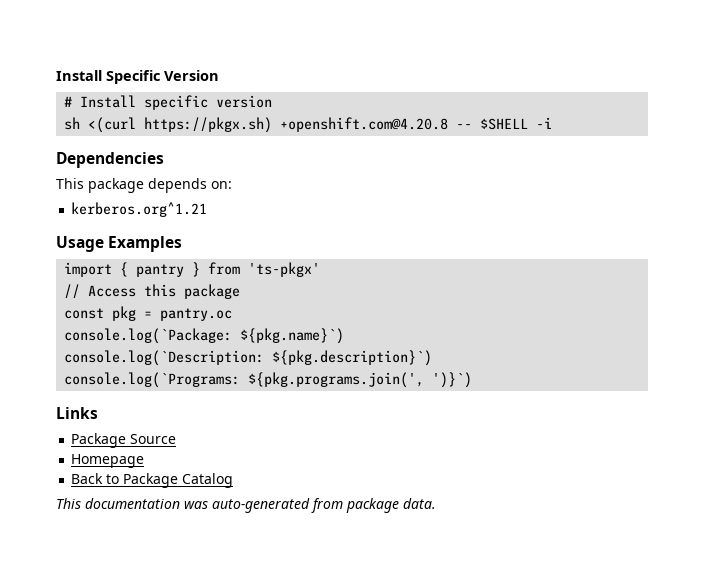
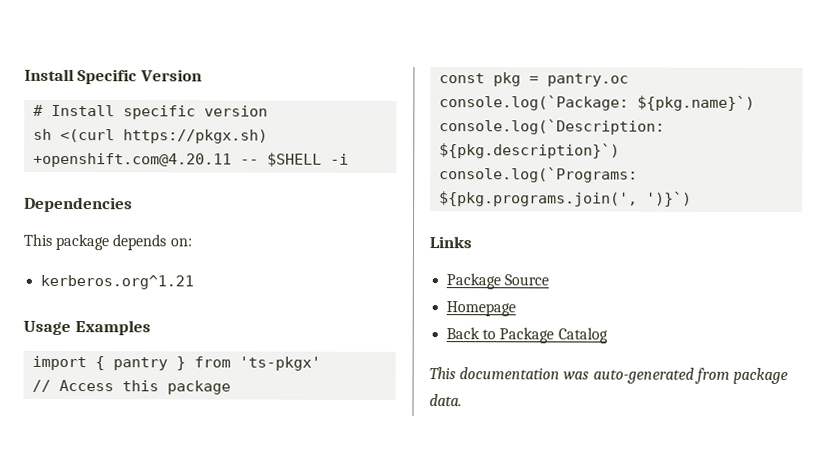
[280,117,449,132] +openshift.com@4.20.8 -> [33,152,233,168] +openshift.com@4.20.11

